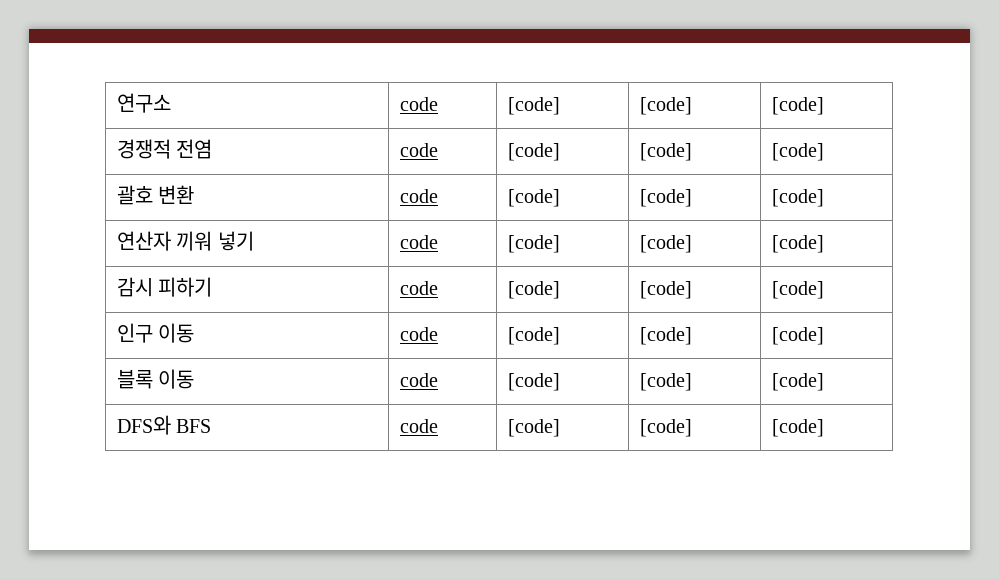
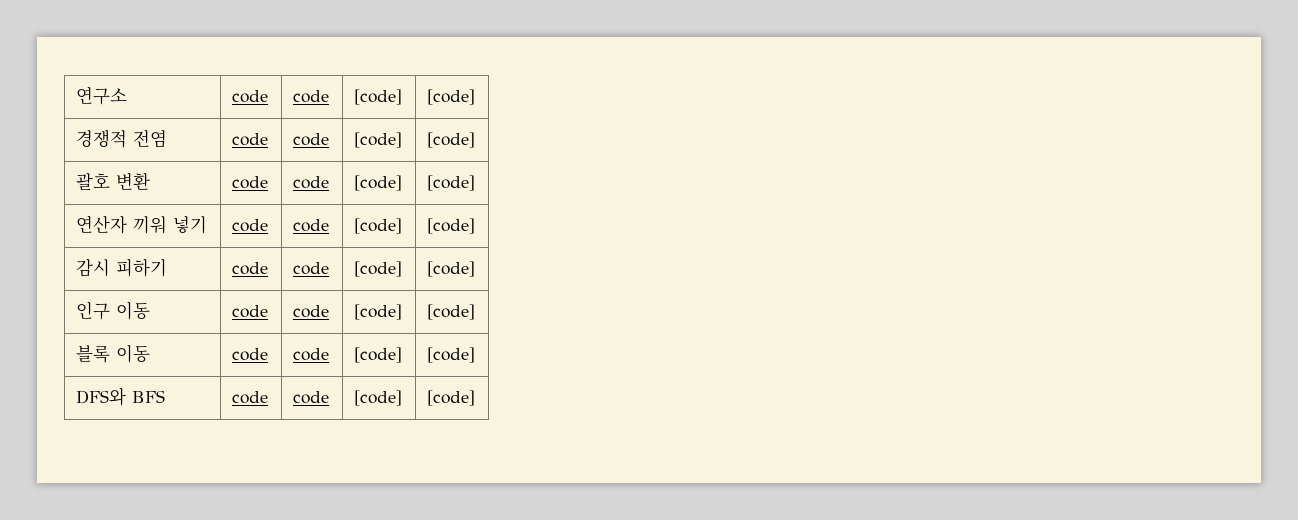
[507,97,560,115] [code] -> [293,90,330,103] code
[507,143,560,161] [code] -> [293,133,330,146] code
[507,189,560,207] [code] -> [293,176,330,189] code
[507,235,560,253] [code] -> [293,219,330,232] code
[507,281,560,299] [code] -> [293,262,330,275] code
[507,327,560,345] [code] -> [293,305,330,318] code
[507,373,560,391] [code] -> [293,348,330,361] code
[507,419,560,437] [code] -> [293,391,330,404] code

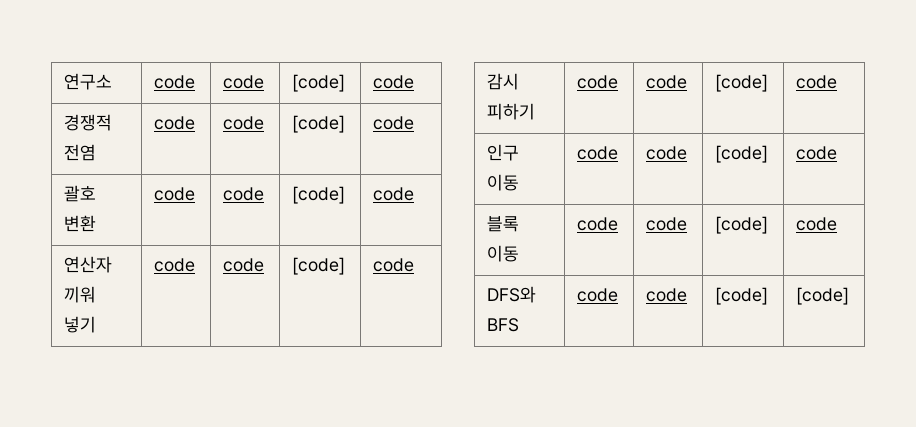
[427,89,476,105] [code] -> [373,75,415,89] code
[427,132,476,148] [code] -> [373,116,415,130] code
[427,175,476,191] [code] -> [373,187,415,201] code
[427,218,476,234] [code] -> [373,258,415,272] code
[427,261,476,277] [code] -> [796,75,838,89] code
[427,304,476,320] [code] -> [796,146,838,160] code
[427,347,476,363] [code] -> [796,217,838,231] code

